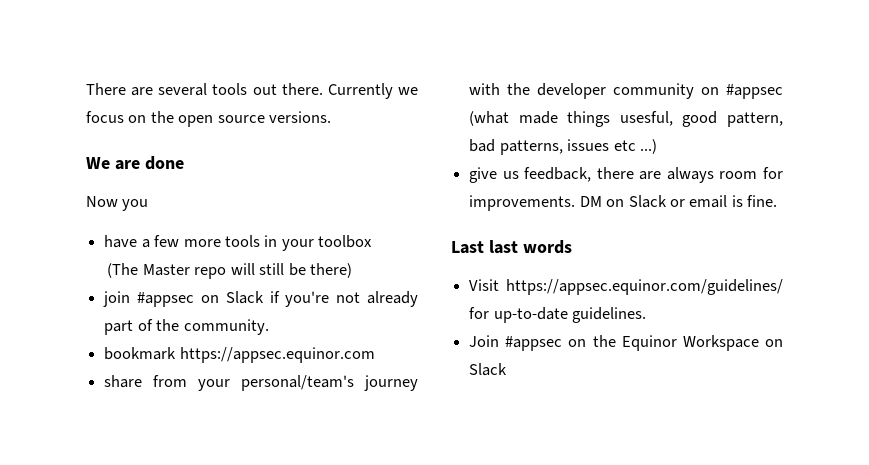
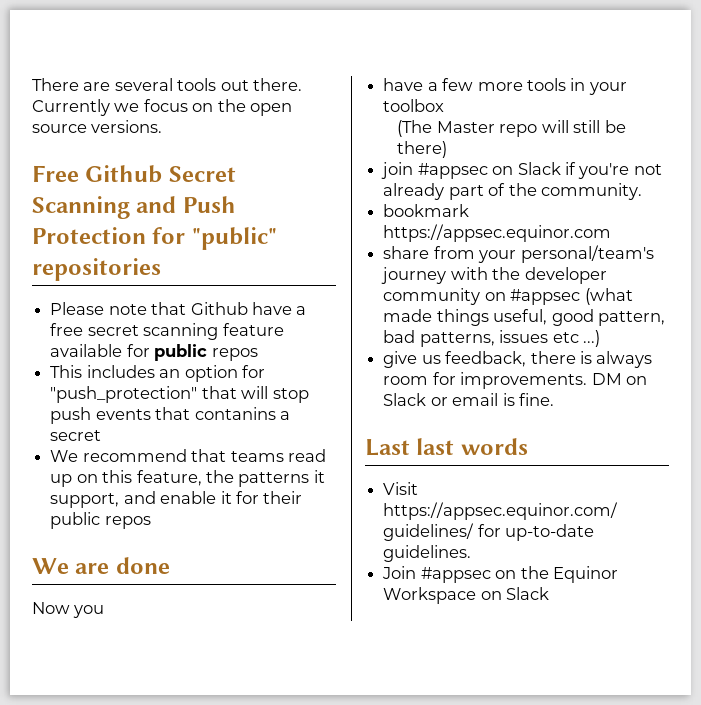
(332, 117) none -> [32,165,236,183] [32,196,236,219] [32,227,277,250] [32,258,161,281] [50,302,307,315] [50,323,284,340] [50,344,258,361] [50,365,265,382] [50,386,309,403] [50,407,290,424] [50,430,102,441] [50,449,326,462] [50,470,325,487] [50,491,303,508] [50,512,151,529] // Free Github Secret Scanning and Push Protection for "public" repositories // Please note that Github have a free secret scanning feature available for public repos // This includes an option for "push_protection" that will stop push events that contanins a secret // We recommend that teams read up on this feature, the patterns it support, and enable it for their public repos
[619,111,673,126] usesful, -> [493,309,548,325] useful,
[639,171,662,180] are -> [579,351,592,364] is

